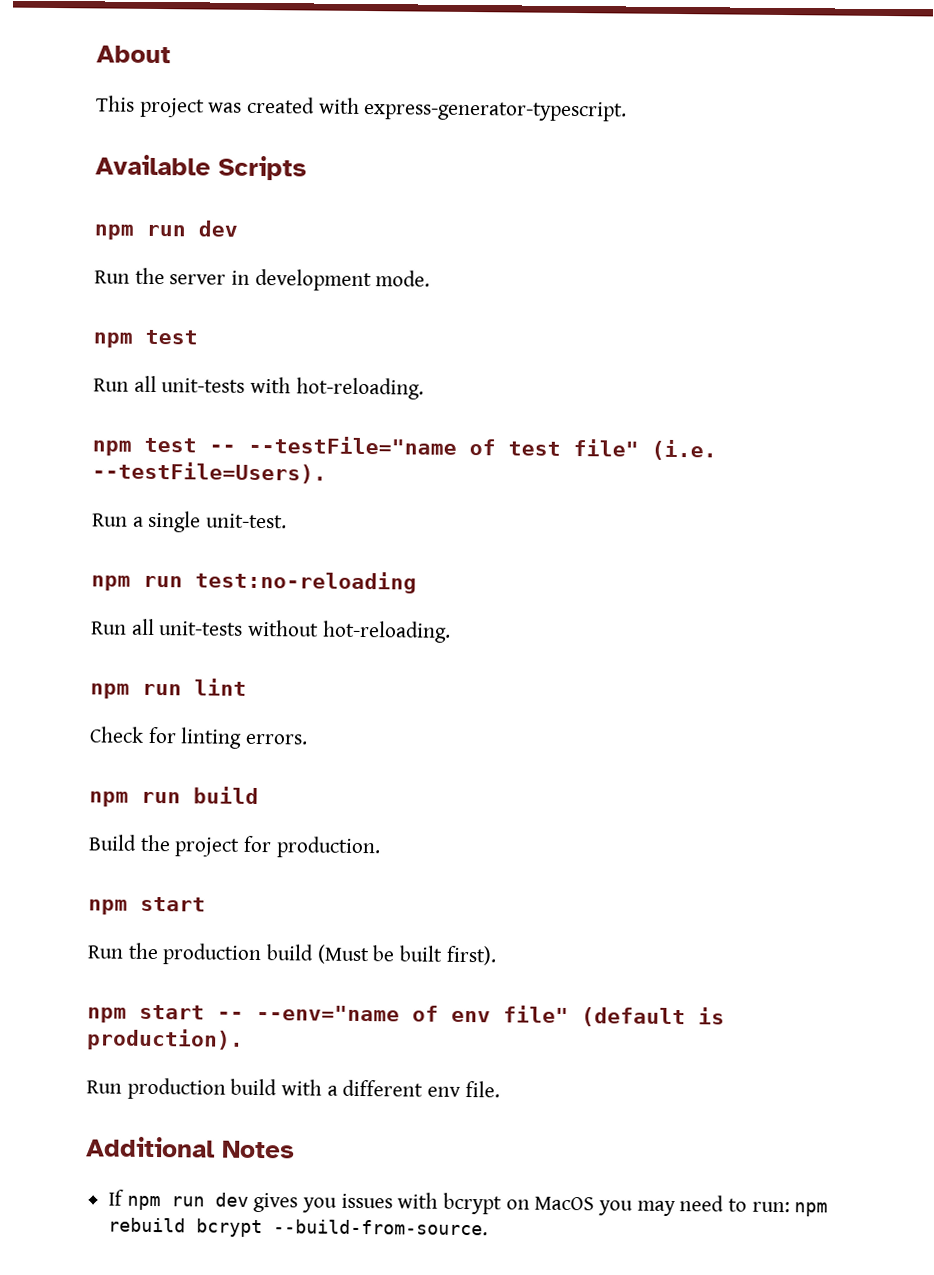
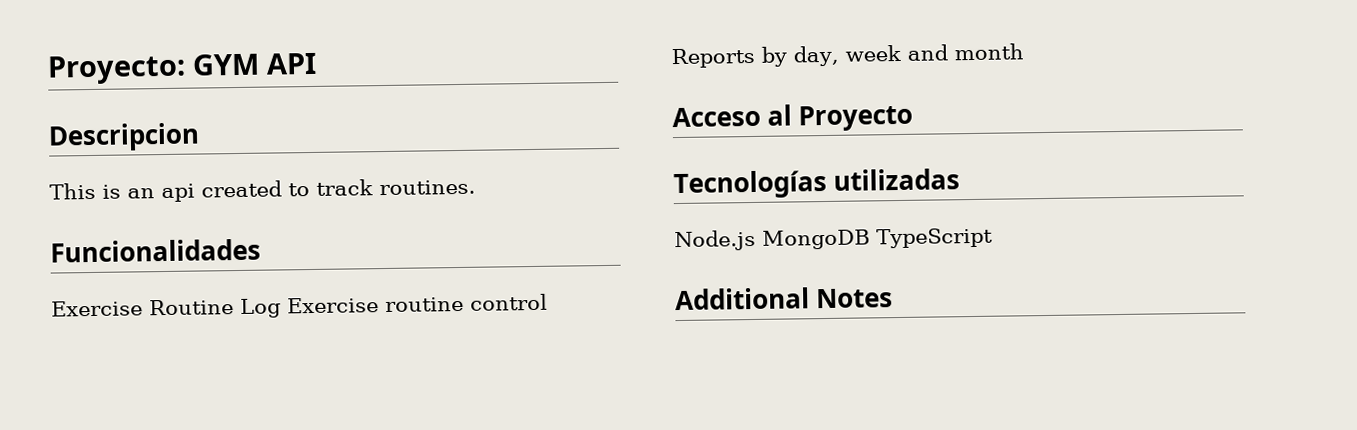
[96,45,171,64] [96,95,628,122] [95,154,307,181] [94,220,238,240] [94,267,431,292] [93,329,198,348] [93,375,424,400] [92,435,717,461] [92,461,327,484] [92,510,288,533] [91,570,417,594] [91,618,451,643] [90,678,247,699] [89,726,309,749] [89,786,259,807] [88,834,381,859] [88,896,206,915] [87,942,497,966] [87,1004,725,1028] [87,1028,244,1051] [86,1077,500,1100] [86,1136,295,1159] [108,1189,829,1217] [108,1217,489,1238] About // This project was created with express-generator-typescript. // Available Scripts // npm run dev // Run the server in development mode. // npm test // Run all unit-tests with hot-reloading. // npm test -- --testFile="name of test file" (i.e. --testFile=Users). // Run a single unit-test. // npm run test:no-reloading // Run all unit-tests without hot-reloading. // npm run lint // Check for linting errors. // npm run build // Build the project for production. // npm start // Run the production build (Must be built first). // npm start -- --env="name of env file" (default is production). // Run production build with a different env file. // Additional Notes // If npm run dev gives you issues with bcrypt on MacOS you may need to run: npm rebuild bcrypt --build-from-source. -> [47,52,317,85] [48,122,200,152] [49,179,476,203] [50,238,261,263] [51,293,548,318] [671,43,1024,69] [672,104,914,132] [673,168,961,200] [674,227,993,252] [675,287,894,311] Proyecto: GYM API // Descripcion // This is an api created to track routines. // Funcionalidades // Exercise Routine Log Exercise routine control Reports by day, week and month // Acceso al Proyecto // Tecnologías utilizadas // Node.js MongoDB TypeScript // Additional Notes

